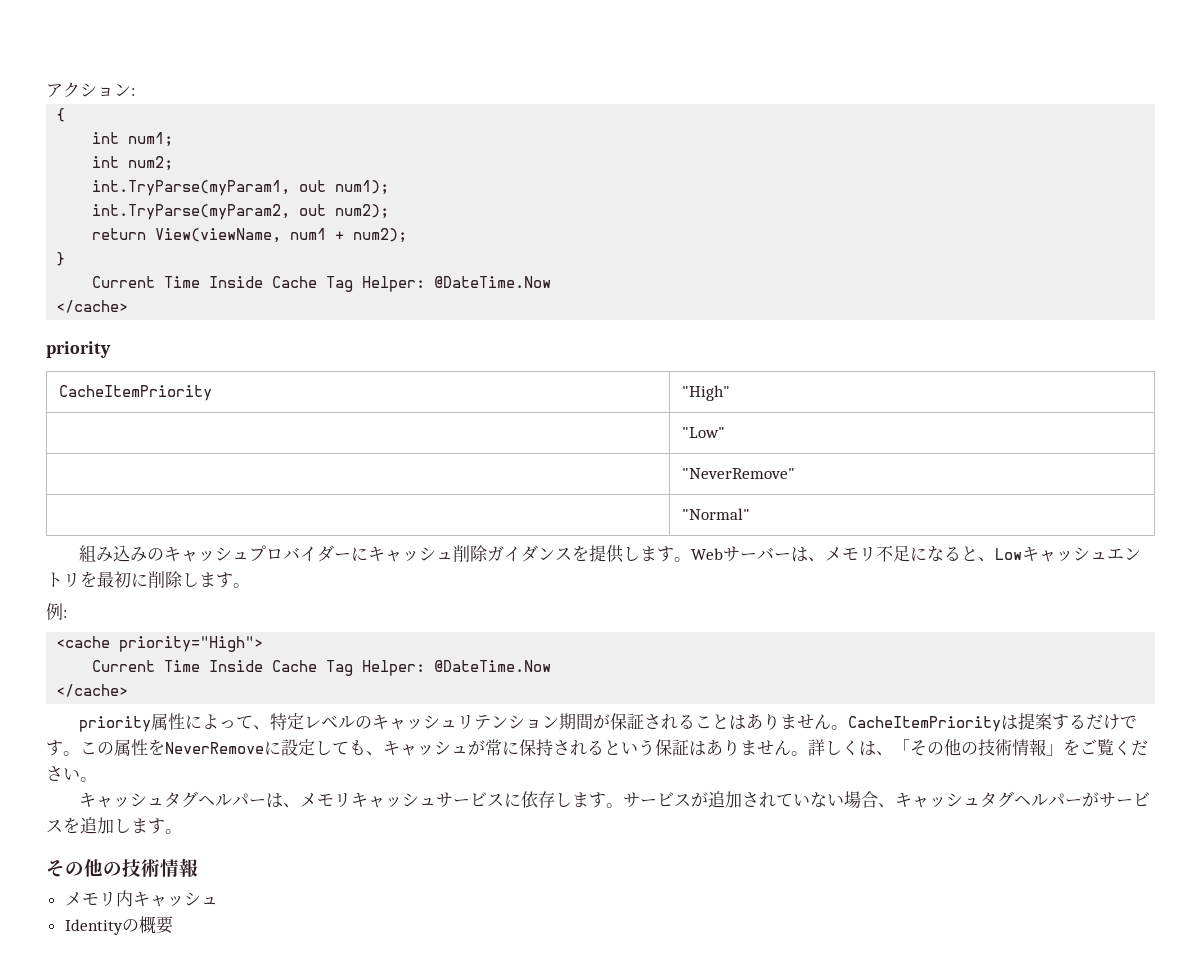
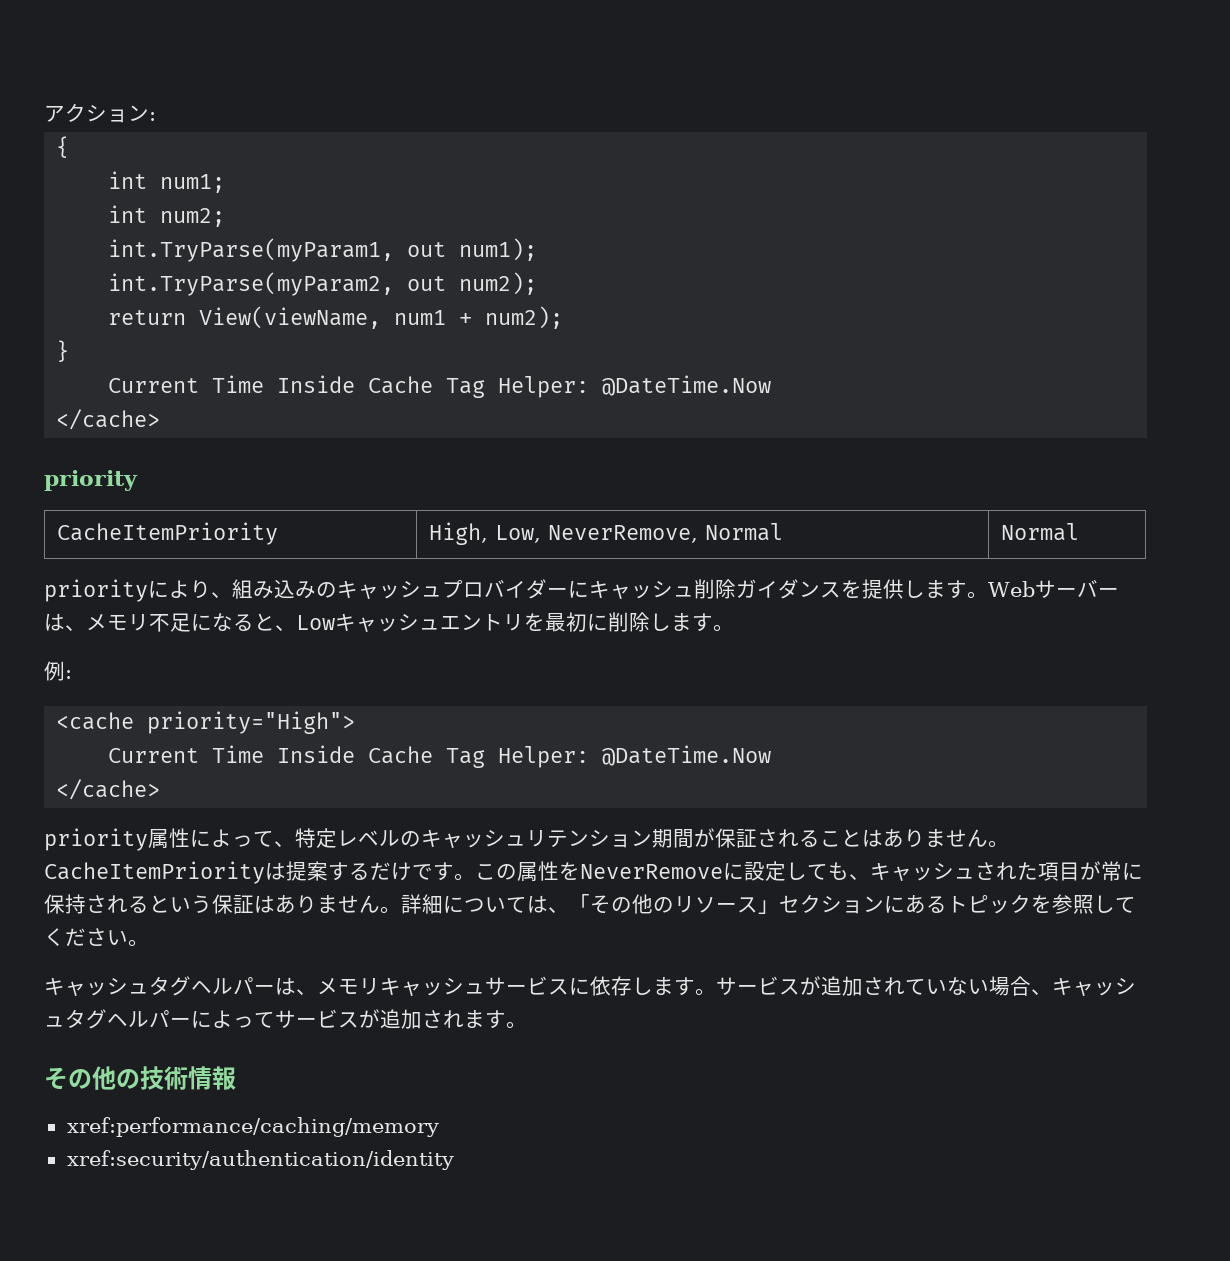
[682,385,731,401] [682,427,726,438] [682,468,796,479] [682,508,751,520] "High" // | "Low" // | "NeverRemove" // | "Normal" // -> [429,522,784,545] [1001,523,1080,541] [44,579,232,602] High, Low, NeverRemove, Normal | Normal // priorityにより、
(468, 750) none -> [975,862,1080,881] された項目
[825,740,859,755] しく -> [422,894,527,914] 細について
[978,739,1114,756] 技術情報」をご覧 -> [674,894,1136,914] リソース」セクションにあるトピックを参照して
[1082,792,1151,808] [46,817,131,834] がサービスを追加し -> [191,1009,464,1029] によってサービスが追加され
[64,890,218,907] [64,916,173,935] メモリ内キャッシュ // Identityの概要 -> [66,1117,439,1137] [66,1150,454,1170] xref:performance/caching/memory // xref:security/authentication/identity

